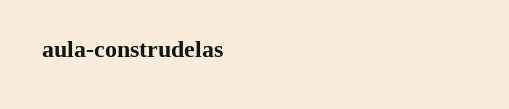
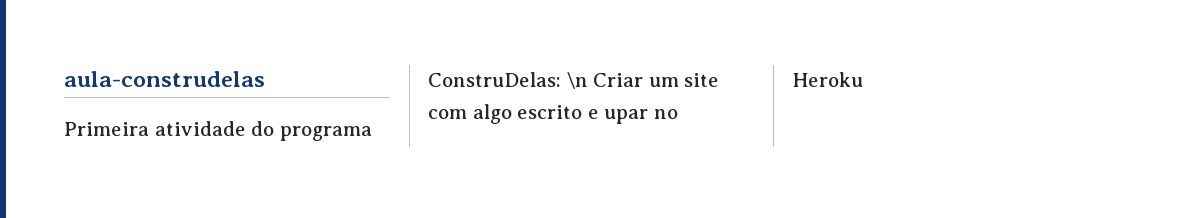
(223, 49) none -> [64,121,372,141] [428,72,720,89] [428,104,678,124] [792,72,863,87] // Primeira atividade do programa ConstruDelas: \n Criar um site com algo escrito e upar no Heroku

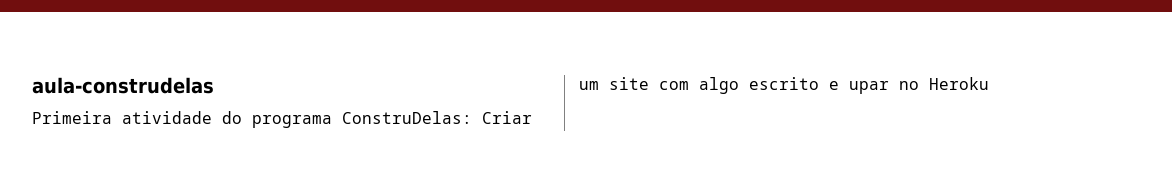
[566,72,588,89] \n -> (472, 117) none

